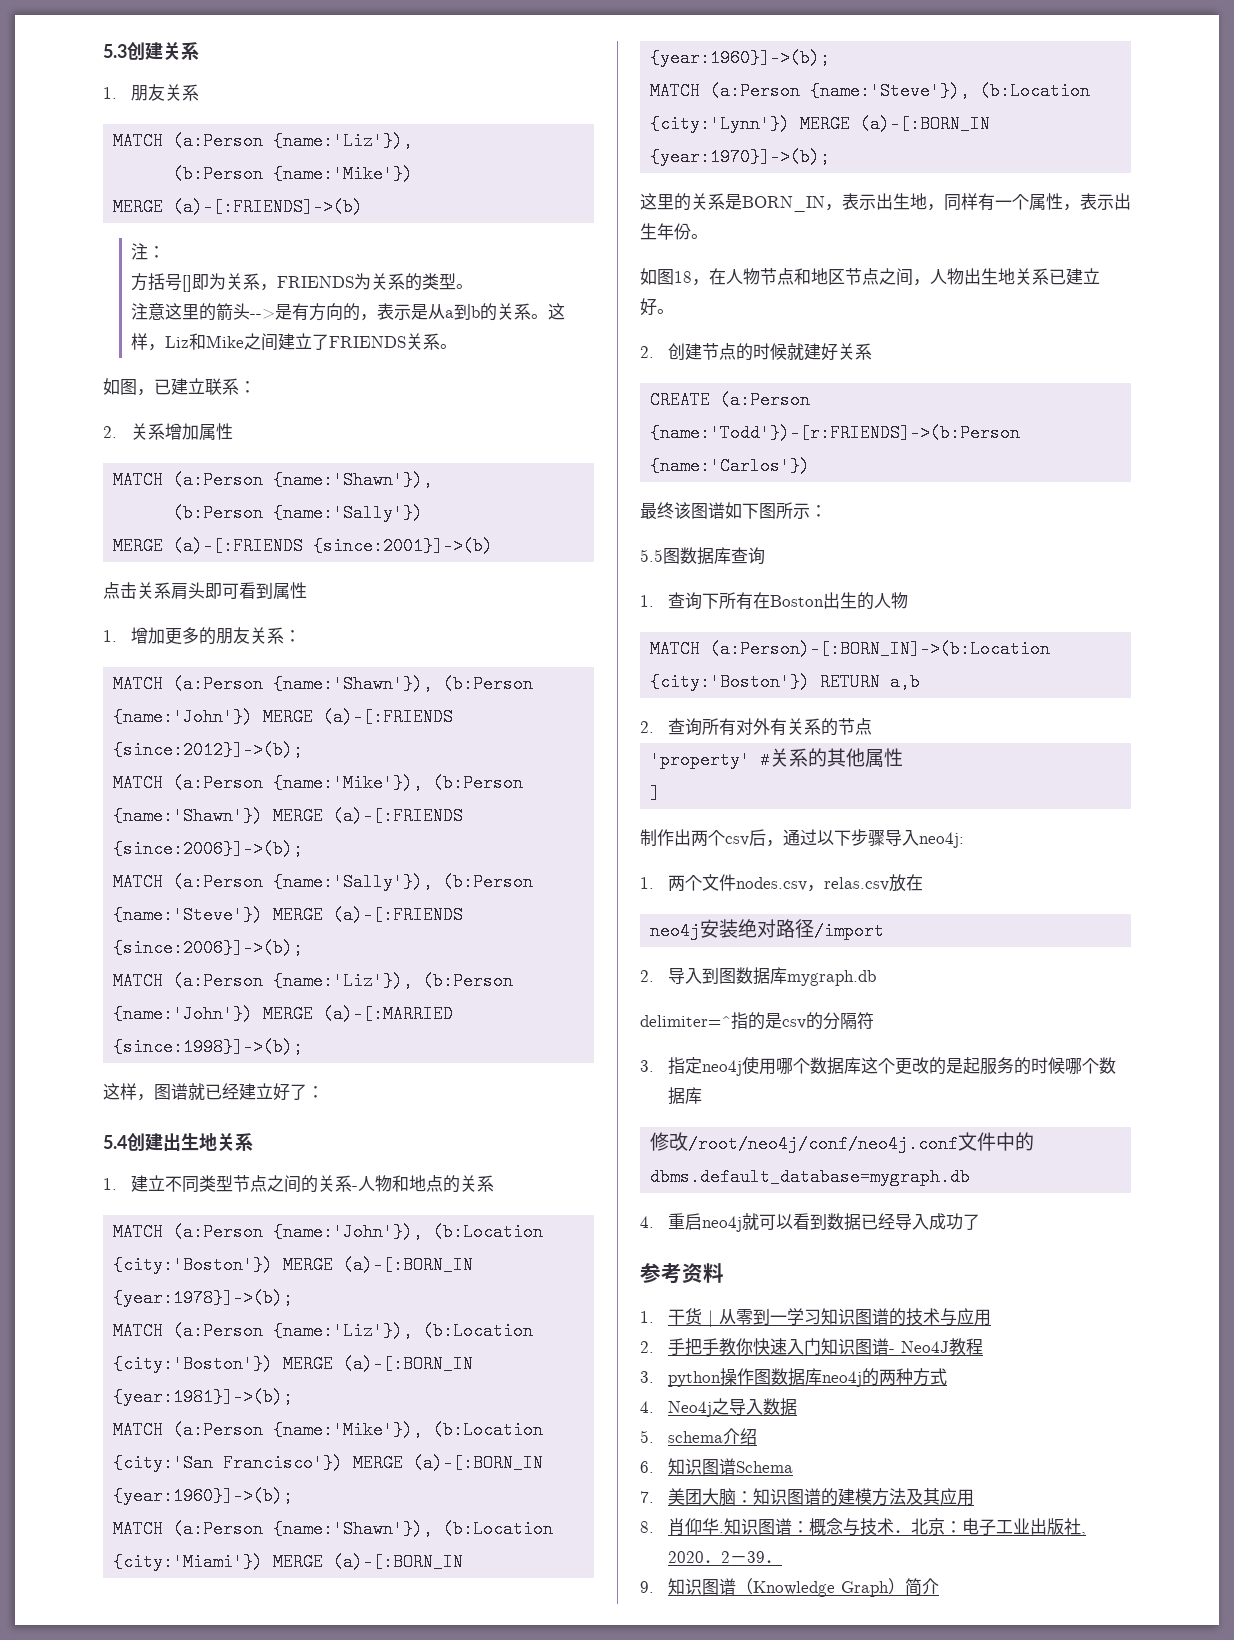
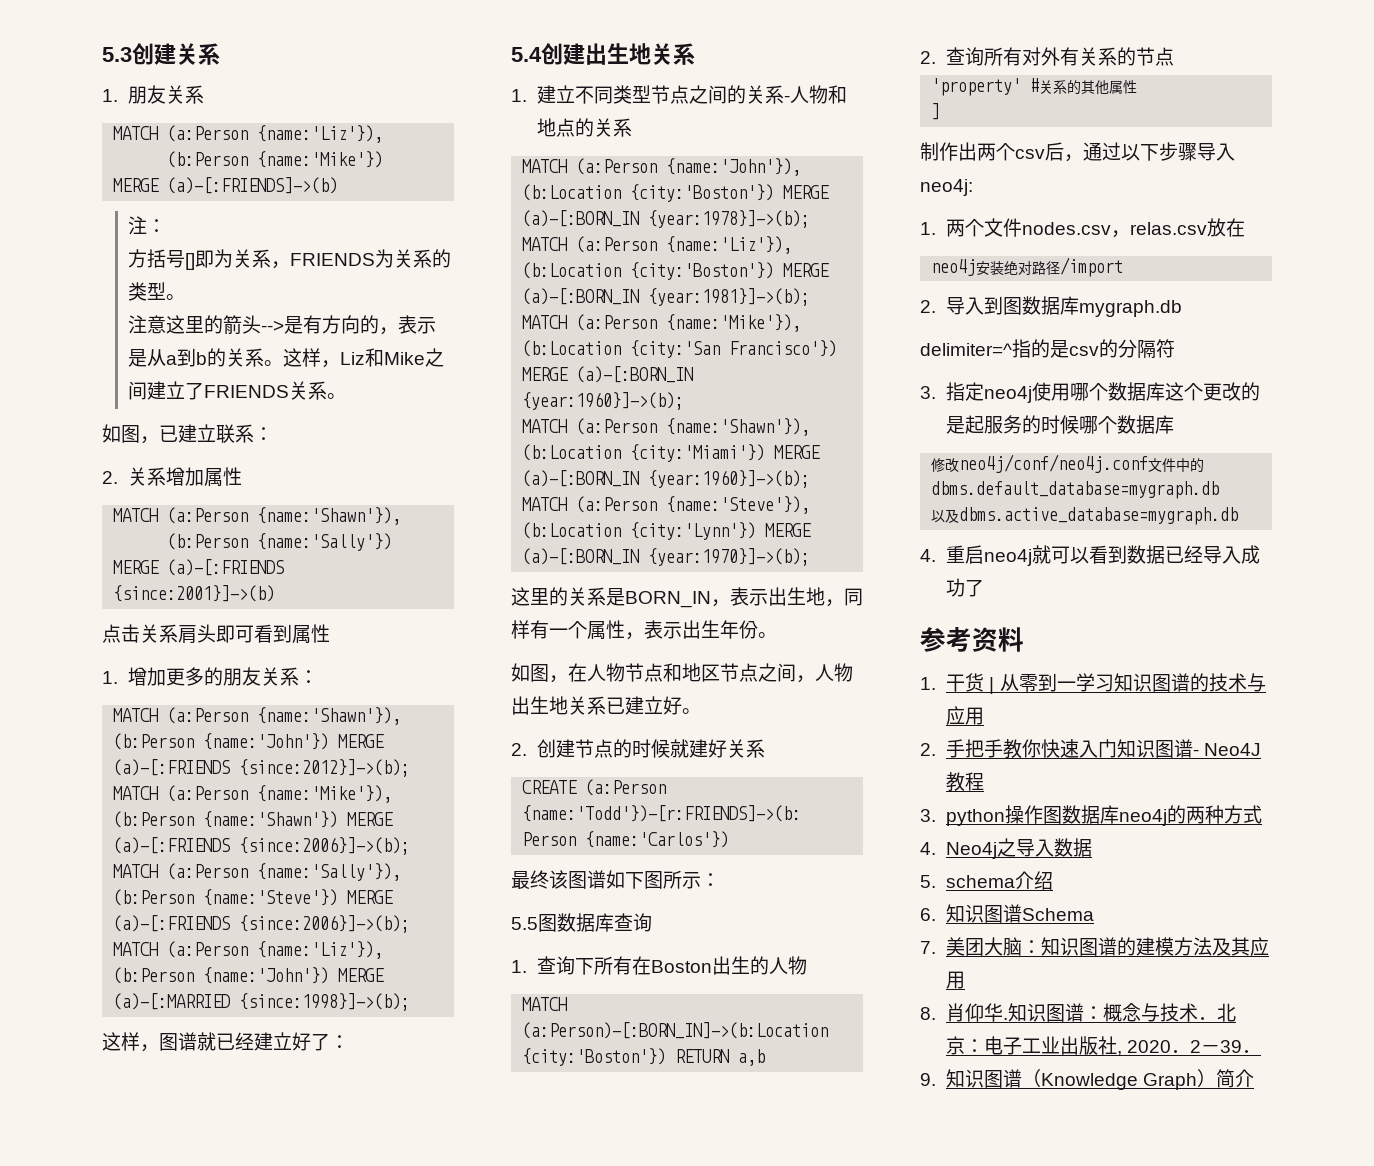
[674,271,692,283] 18 -> (549, 673) none
[688,1135,959,1153] /root/neo4j/conf/neo4j.conf -> [959,454,1149,473] neo4j/conf/neo4j.conf
(971, 1177) none -> [931,507,1239,525] // 以及dbms.active_database=mygraph.db

